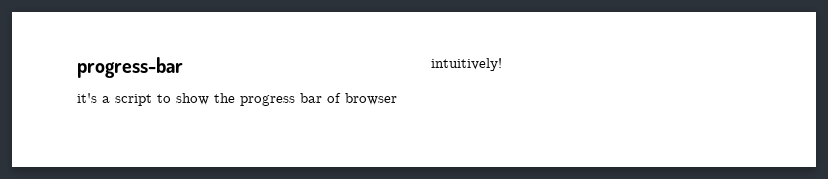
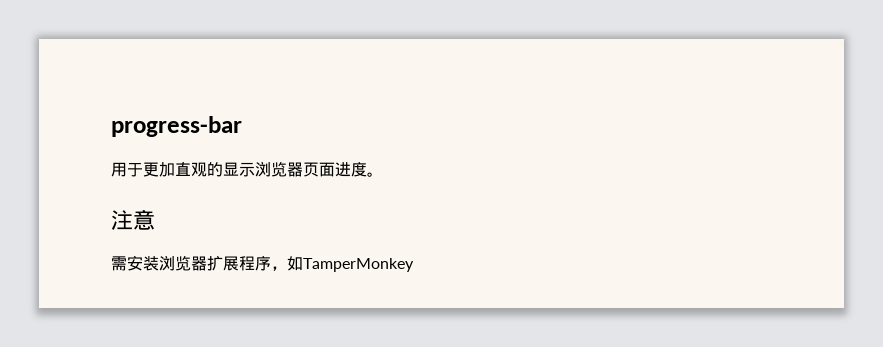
[77,93,397,106] [431,58,502,71] it's a script to show the progress bar of browser intuitively! -> [111,161,383,177] [111,209,155,230] [111,255,414,272] 用于更加直观的显示浏览器页面进度。 // 注意 // 需安装浏览器扩展程序，如TamperMonkey

